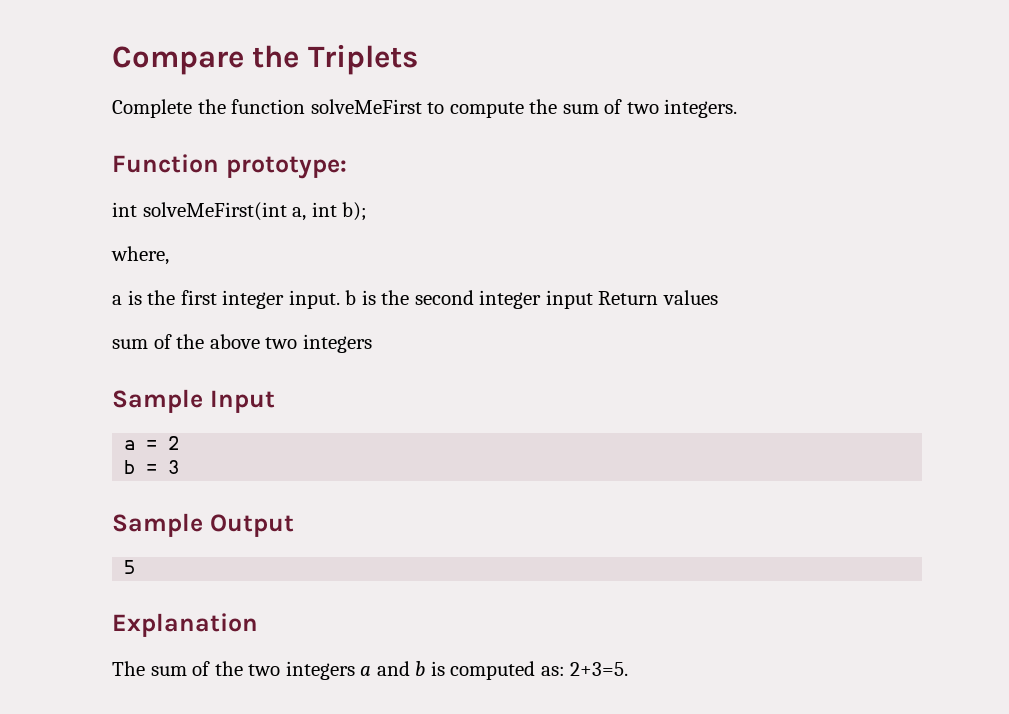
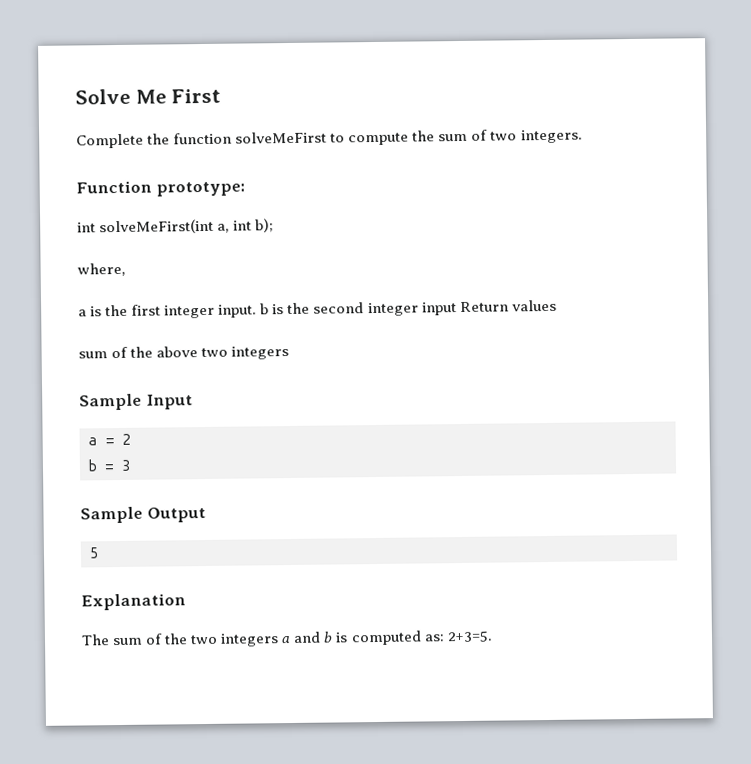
[112,44,418,75] Compare the Triplets -> [75,88,222,105] Solve Me First

